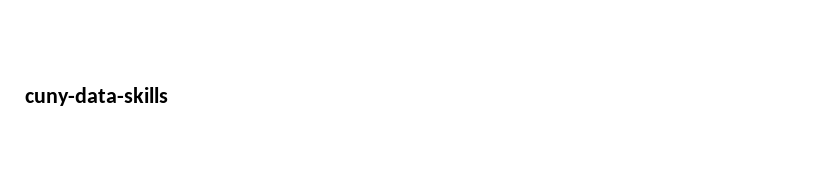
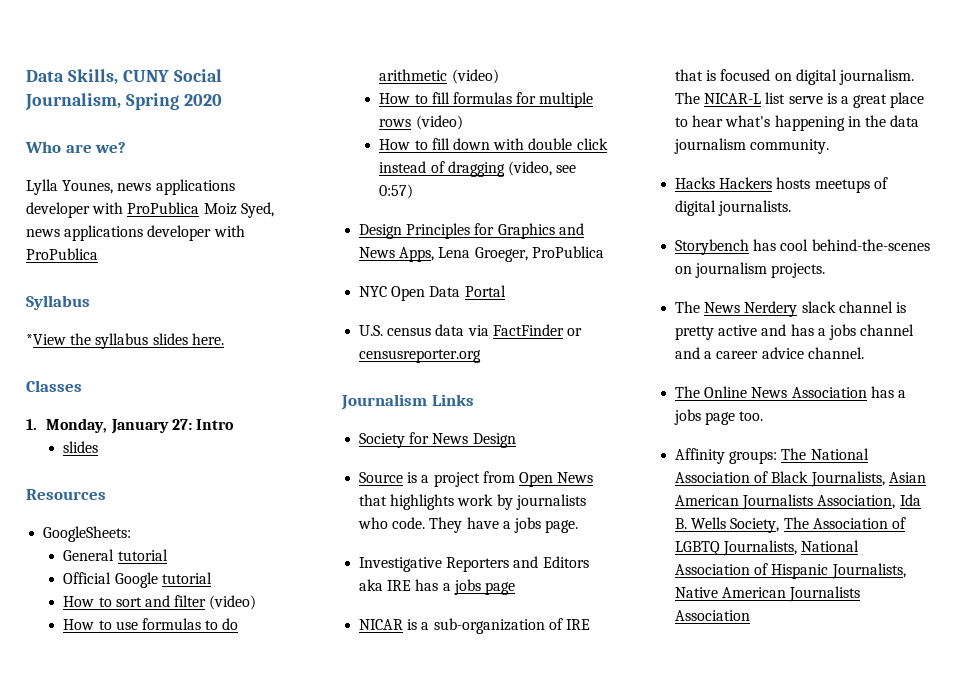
[25,87,168,106] cuny-data-skills -> [26,69,222,85] [25,93,222,111] [25,141,127,153] [26,179,235,195] [26,202,274,218] [26,225,245,241] [26,248,98,260] [26,295,90,310] [26,333,224,349] [26,380,82,392] [26,418,234,434] [63,441,99,453] [26,489,106,500] [43,526,132,542] [63,549,168,561] [63,572,212,588] [63,595,257,610] [63,618,239,630] [379,69,499,84] [379,92,594,108] [379,115,463,130] [379,138,608,150] [379,161,577,177] [379,184,414,199] [359,223,584,239] [359,246,604,262] [359,285,506,301] [359,324,582,336] [359,349,482,363] [341,394,474,410] [359,432,516,448] [359,471,594,487] [359,494,586,510] [358,517,579,533] [359,556,589,572] [359,579,515,595] [359,618,590,634] [675,69,914,85] [675,92,925,108] [675,115,920,131] [674,138,830,154] [675,177,888,193] [675,200,792,216] [675,239,930,255] [675,262,826,278] [675,301,906,317] [675,324,915,340] [675,347,864,359] [675,386,906,398] [674,409,764,425] [675,448,869,464] [675,471,926,487] [675,494,921,510] [675,517,906,533] [675,540,860,556] [675,563,906,579] [675,586,861,602] [675,610,751,621] Data Skills, CUNY Social Journalism, Spring 2020 // Who are we? // Lylla Younes, news applications developer with ProPublica Moiz Syed, news applications developer with ProPublica // Syllabus // *View the syllabus slides here. // Classes // 1. Monday, January 27: Intro // slides // Resources // GoogleSheets: // General tutorial // Official Google tutorial // How to sort and filter (video) // How to use formulas to do arithmetic (video) // How to fill formulas for multiple rows (video) // How to fill down with double click instead of dragging (video, see 0:57) // Design Principles for Graphics and News Apps, Lena Groeger, ProPublica // NYC Open Data Portal // U.S. census data via FactFinder or censusreporter.org // Journalism Links // Society for News Design // Source is a project from Open News that highlights work by journalists who code. They have a jobs page. // Investigative Reporters and Editors aka IRE has a jobs page // NICAR is a sub-organization of IRE that is focused on digital journalism. The NICAR-L list serve is a great place to hear what's happening in the data journalism community. // Hacks Hackers hosts meetups of digital journalists. // Storybench has cool behind-the-scenes on journalism projects. // The News Nerdery slack channel is pretty active and has a jobs channel and a career advice channel. // The Online News Association has a jobs page too. // Affinity groups: The National Association of Black Journalists, Asian American Journalists Association, Ida B. Wells Society, The Association of LGBTQ Journalists, National Association of Hispanic Journalists, Native American Journalists Association

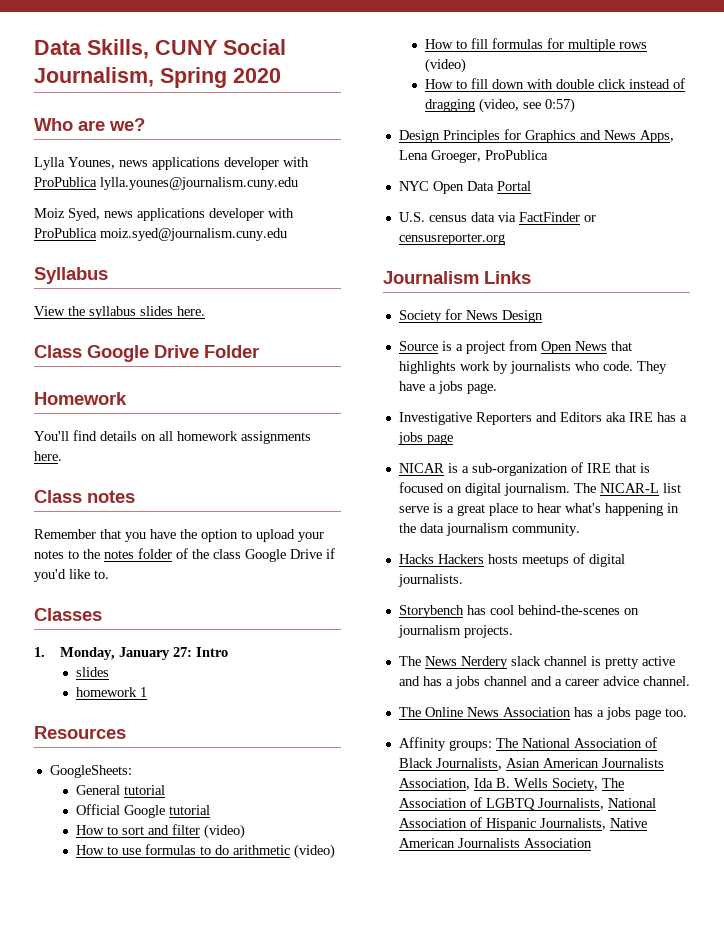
(200, 208) none -> [100,177,298,190] lylla.younes@journalism.cuny.edu //
(98, 254) none -> [100,228,287,241] moiz.syed@journalism.cuny.edu
[26,334,66,345] *View -> [34,306,65,316] View
(224, 339) none -> [34,345,259,362] [34,392,127,405] [34,430,311,444] [34,451,62,461] [34,490,135,503] [34,529,324,542] [34,548,335,562] [34,569,109,582] // Class Google Drive Folder // Homework // You'll find details on all homework assignments here. // Class notes // Remember that you have the option to upload your notes to the notes folder of the class Google Drive if you'd like to.
(99, 447) none -> [75,687,147,697] // homework 1

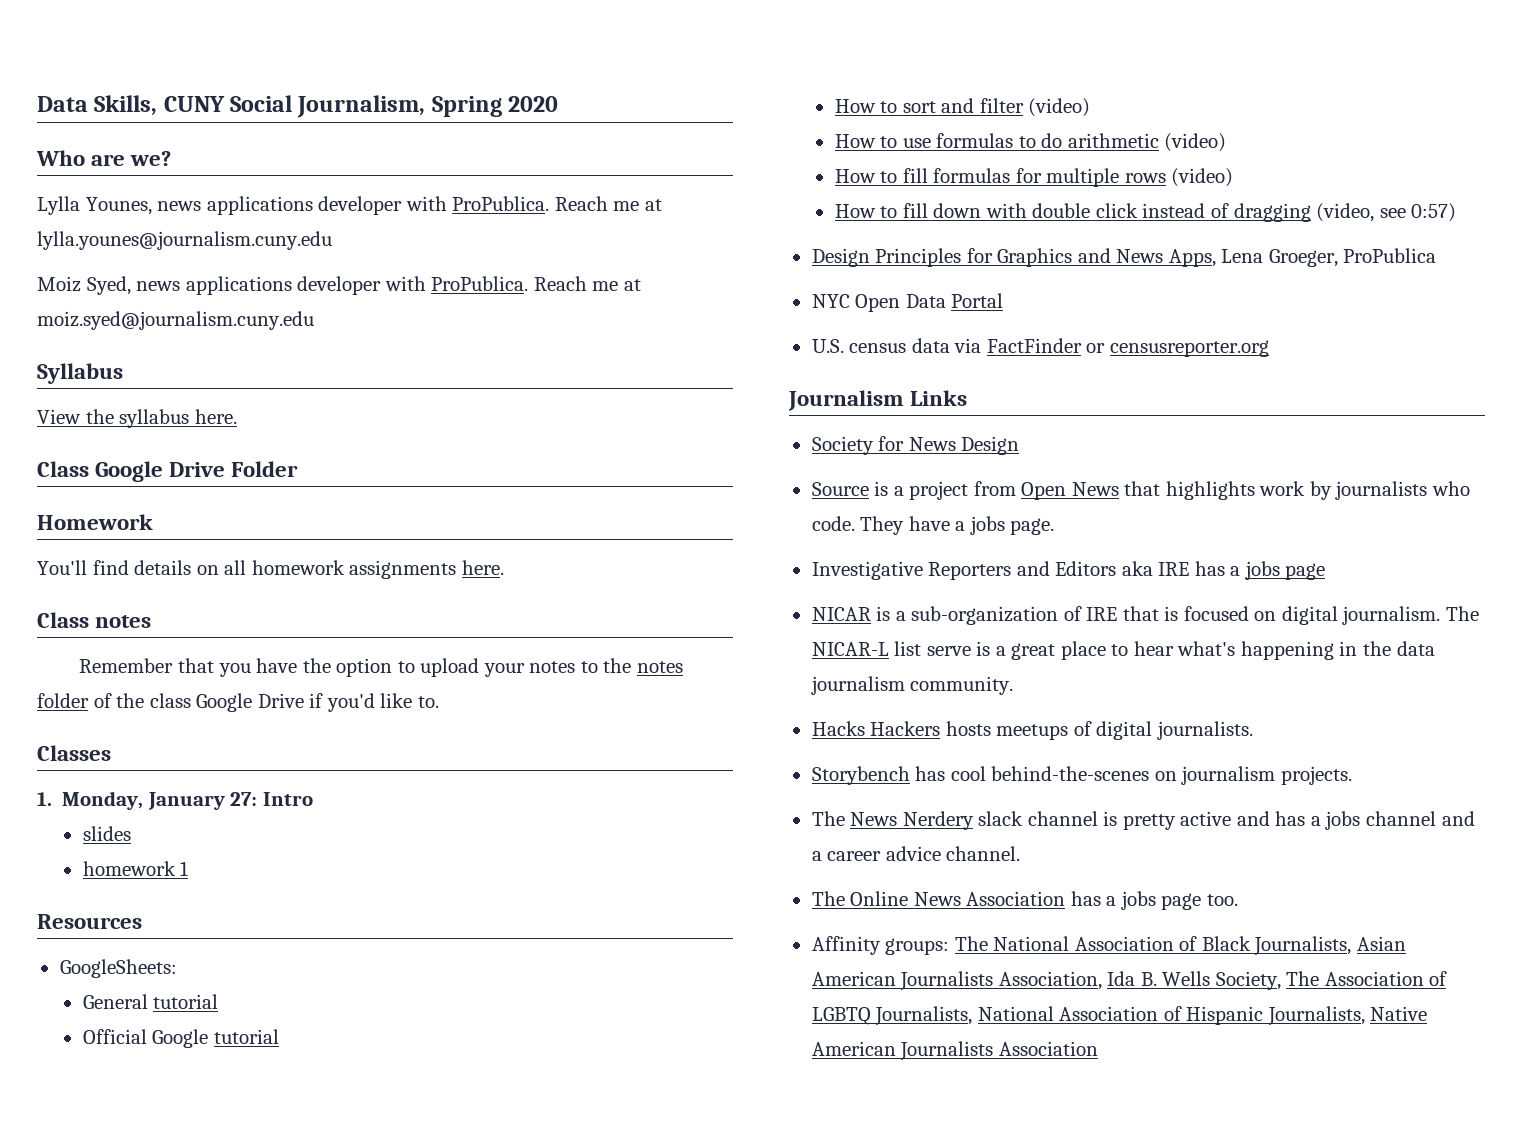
[34,177,97,187] ProPublica -> [452,196,662,211] ProPublica. Reach me at
[34,228,97,238] ProPublica -> [431,276,641,291] ProPublica. Reach me at
[140,306,173,316] slides -> (190, 418) none

